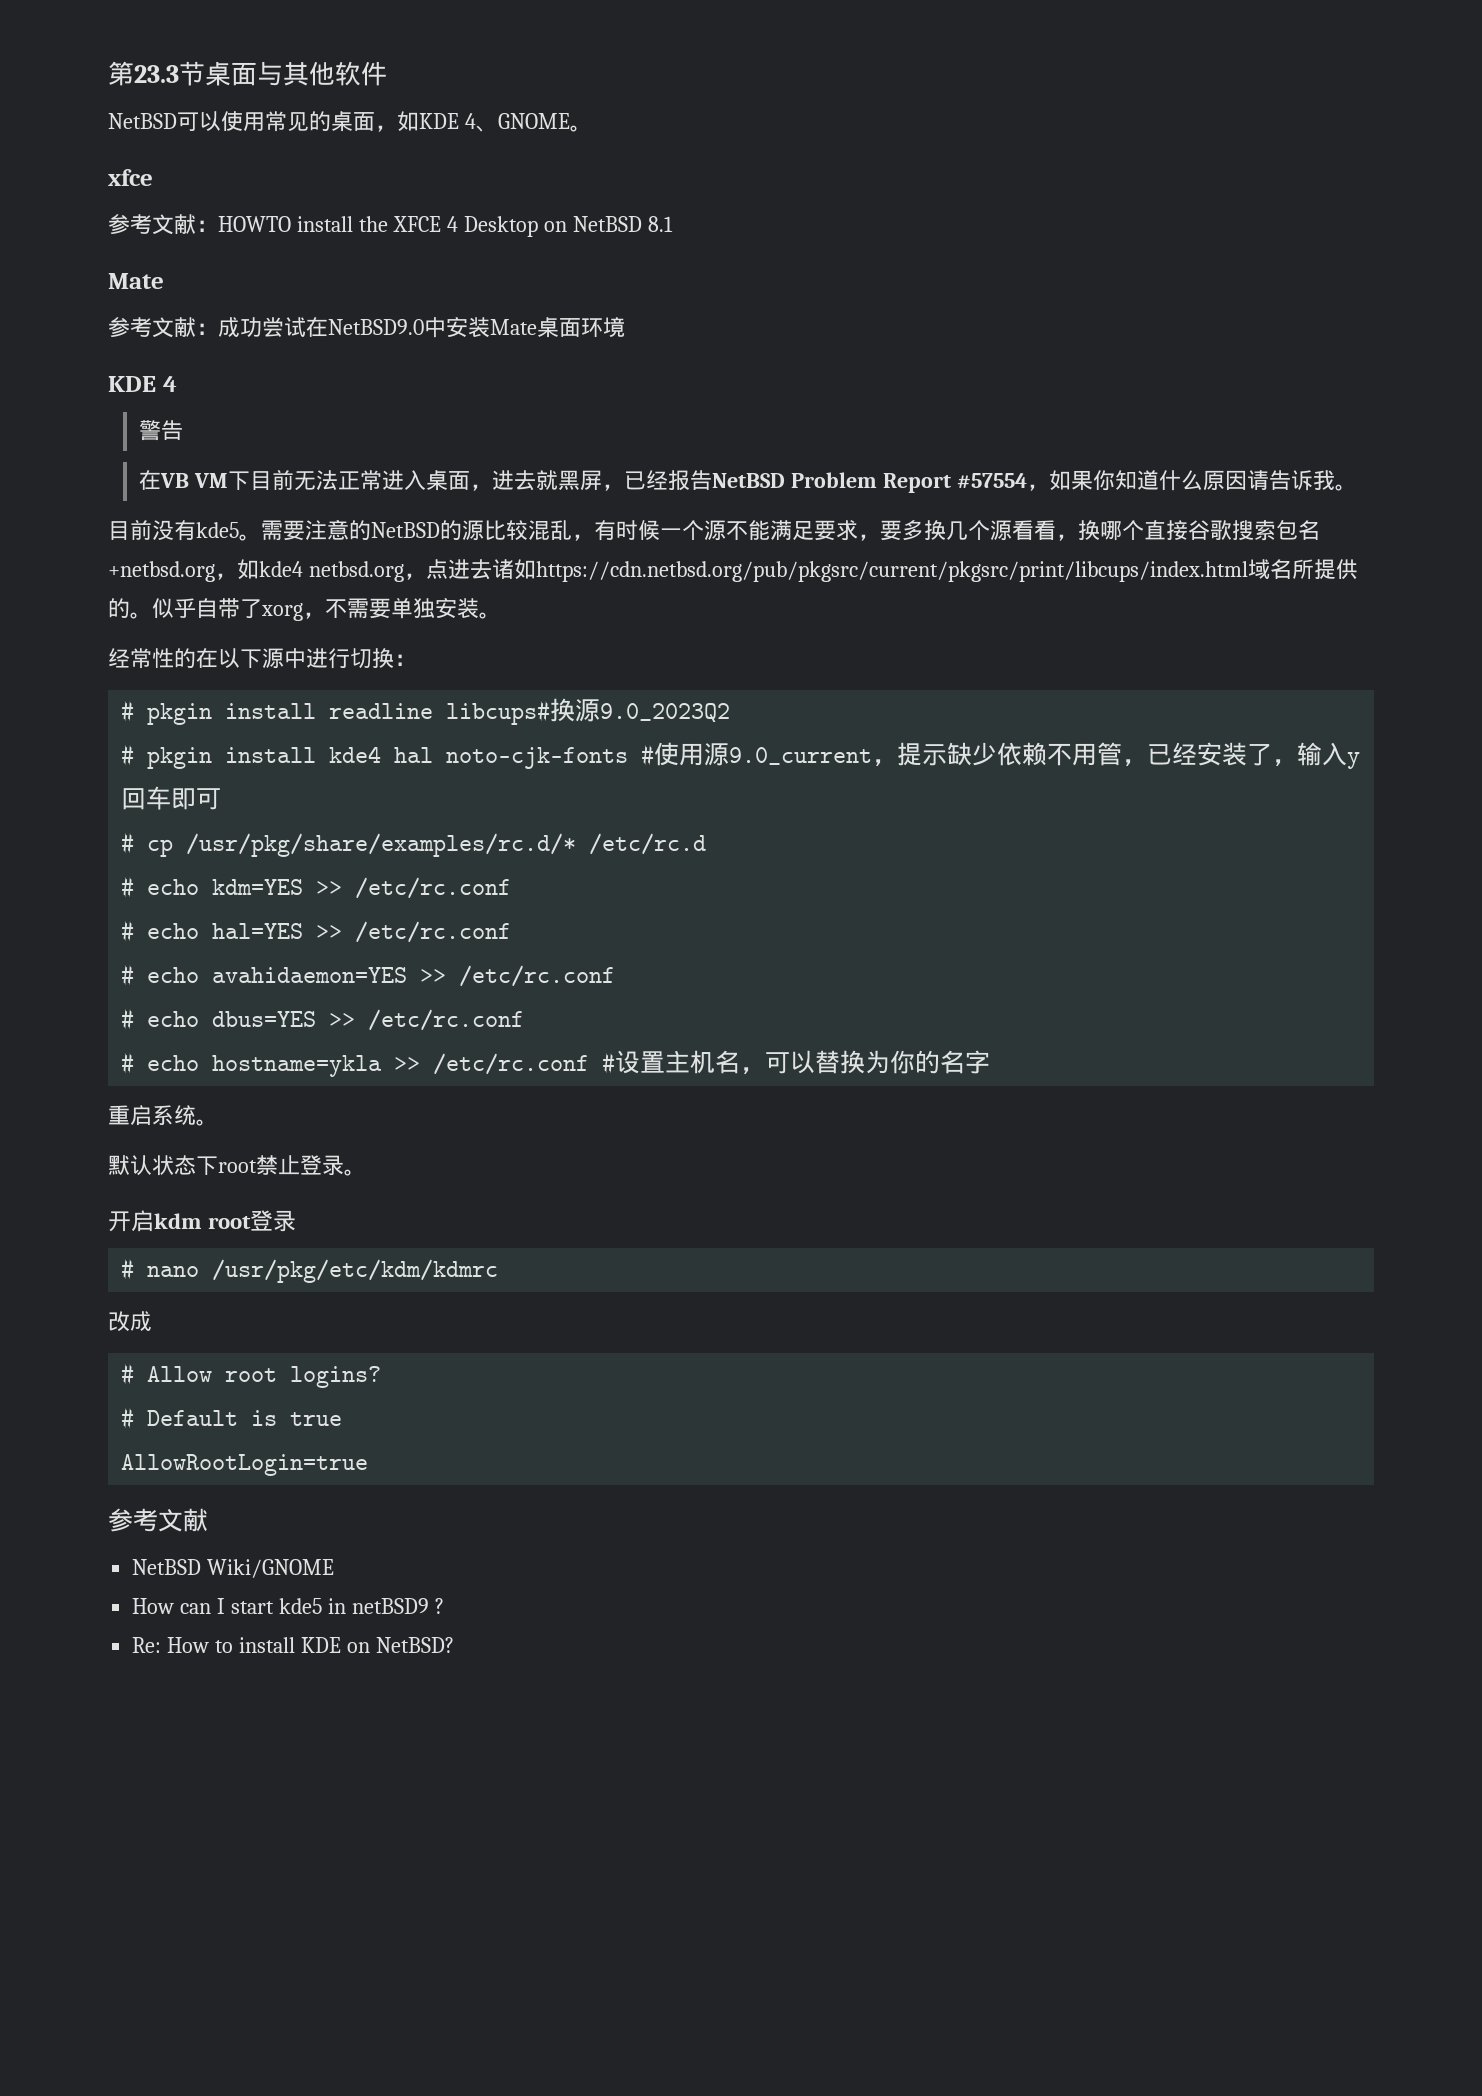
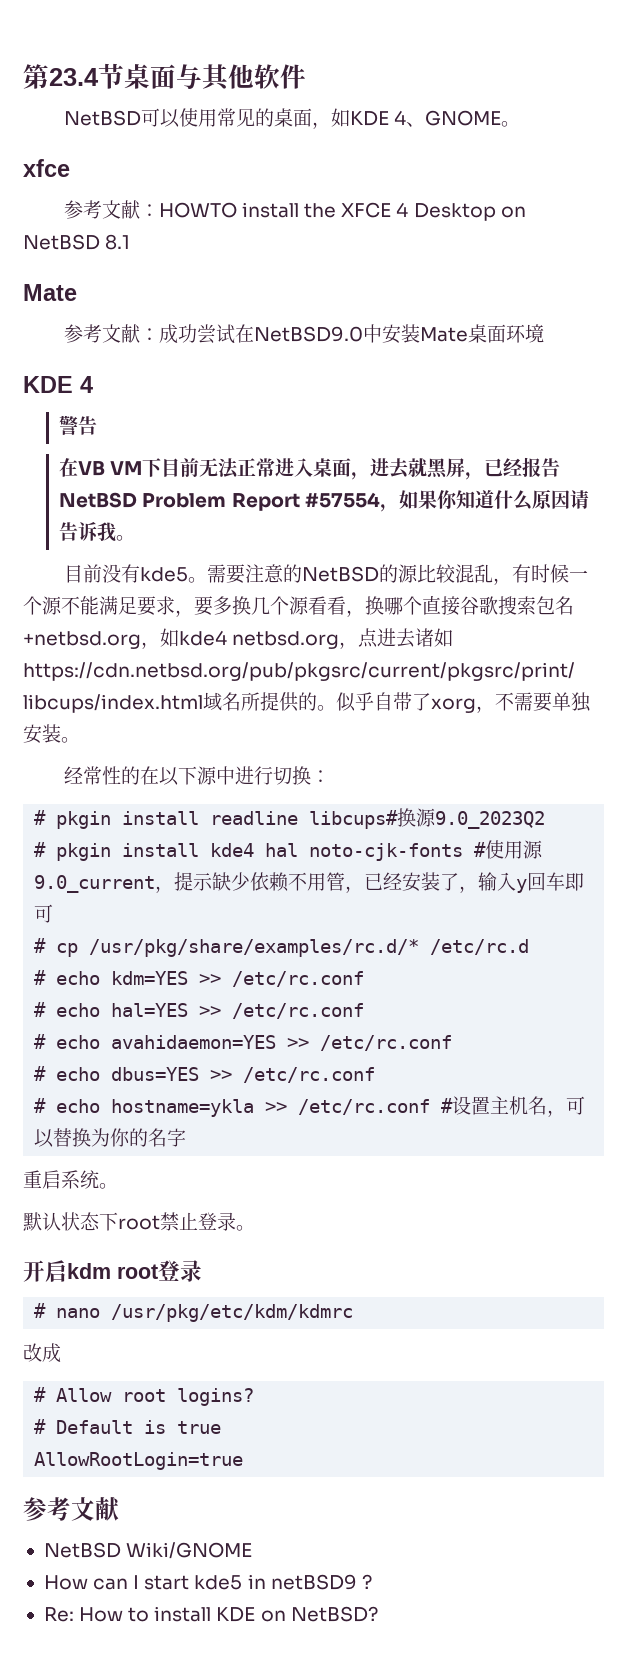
[134,65,179,83] 23.3 -> [49,68,99,86] 23.4

